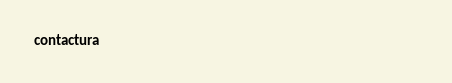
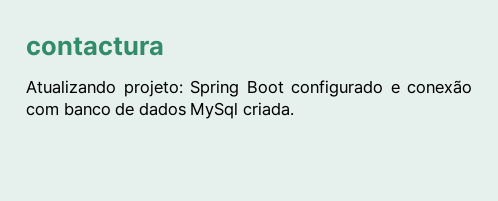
(99, 39) none -> [26,80,472,97] [26,102,294,119] // Atualizando projeto: Spring Boot configurado e conexão com banco de dados MySql criada.

